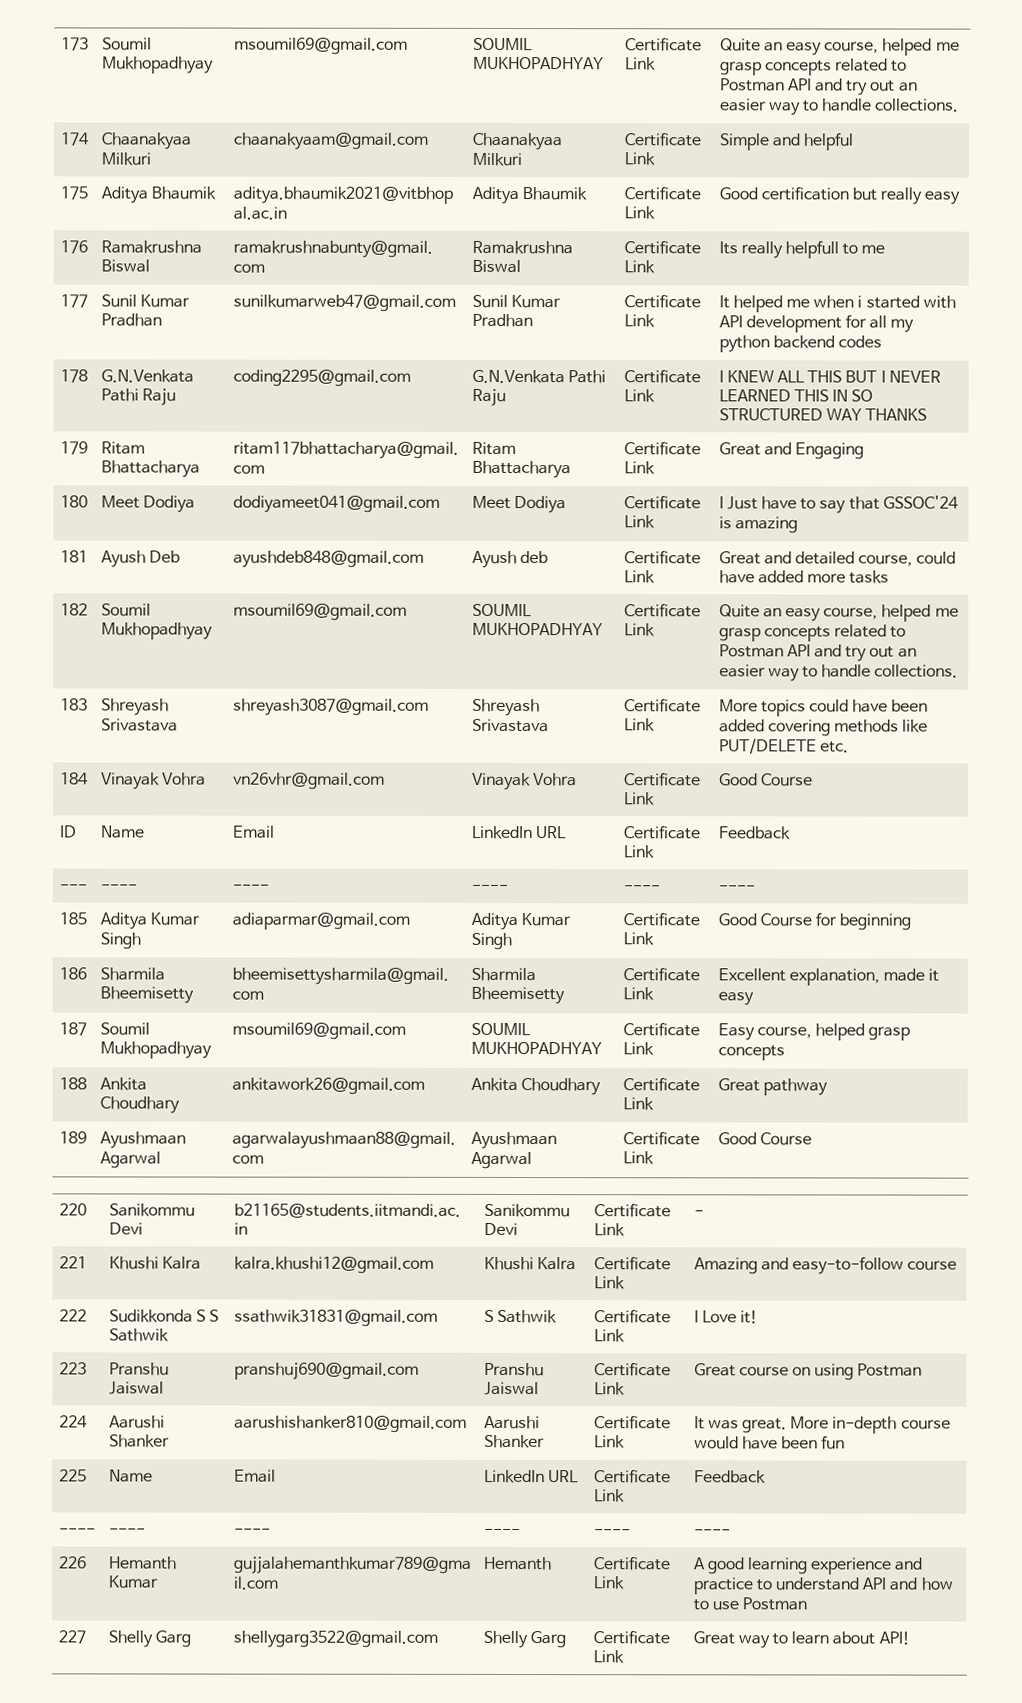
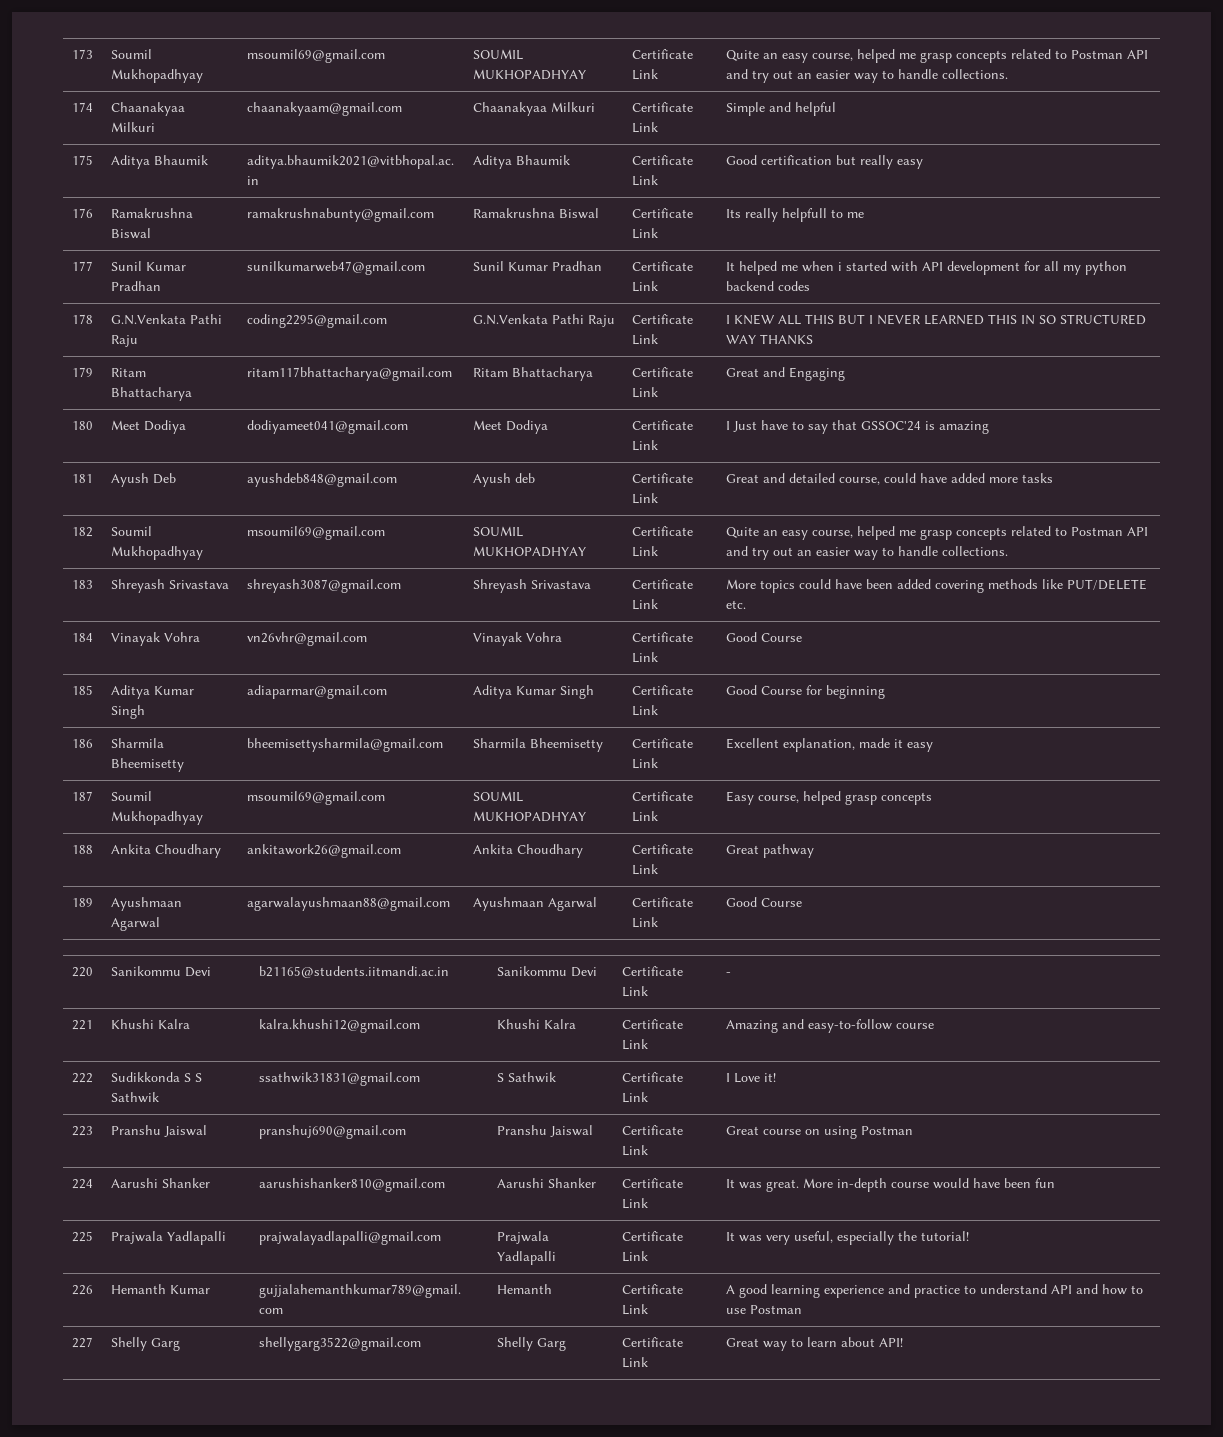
[59,825,77,838] [100,825,145,839] [232,825,275,839] [471,825,567,840] [623,825,701,840] [622,845,655,859] [718,826,791,840] [58,884,87,891] [99,884,137,891] [231,884,269,891] [470,884,508,891] [622,885,660,892] [717,885,755,892] // ID | Name | Email | LinkedIn URL | Certificate Link | Feedback // --- | ---- | ---- | ---- | ---- | ---- -> (802, 637) none
[108,1469,153,1483] [233,1469,276,1483] [483,1469,579,1484] [593,1469,671,1484] [593,1489,625,1503] [693,1470,766,1484] [58,1528,96,1535] [108,1528,146,1535] [233,1528,271,1535] [483,1528,521,1536] [593,1529,631,1536] [693,1529,731,1536] Name | Email | LinkedIn URL | Certificate Link | Feedback // ---- | ---- | ---- | ---- | ---- | ---- -> [110,1231,226,1245] [258,1231,441,1245] [496,1231,549,1244] [496,1251,556,1265] [621,1231,683,1241] [621,1251,648,1262] [725,1231,969,1245] Prajwala Yadlapalli | prajwalayadlapalli@gmail.com | Prajwala Yadlapalli | Certificate Link | It was very useful, especially the tutorial!

